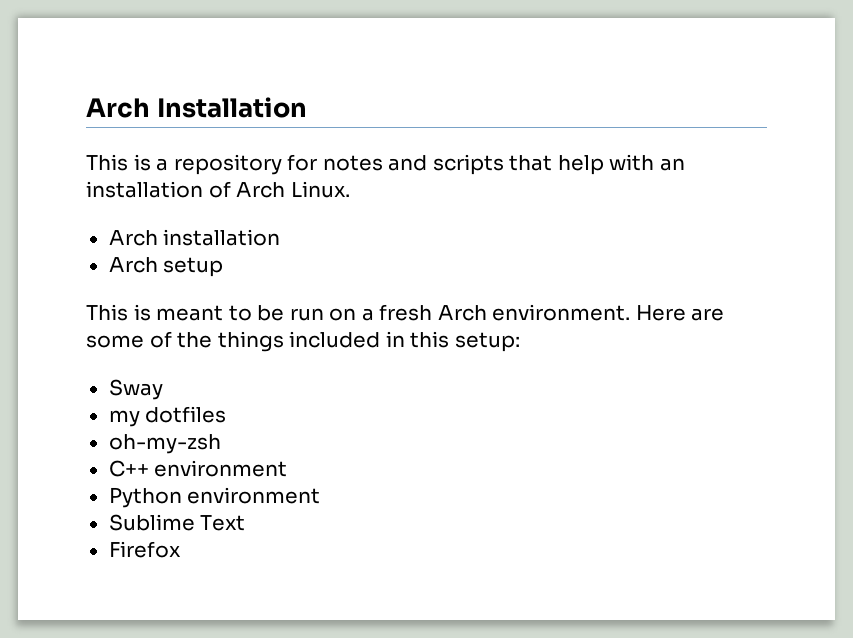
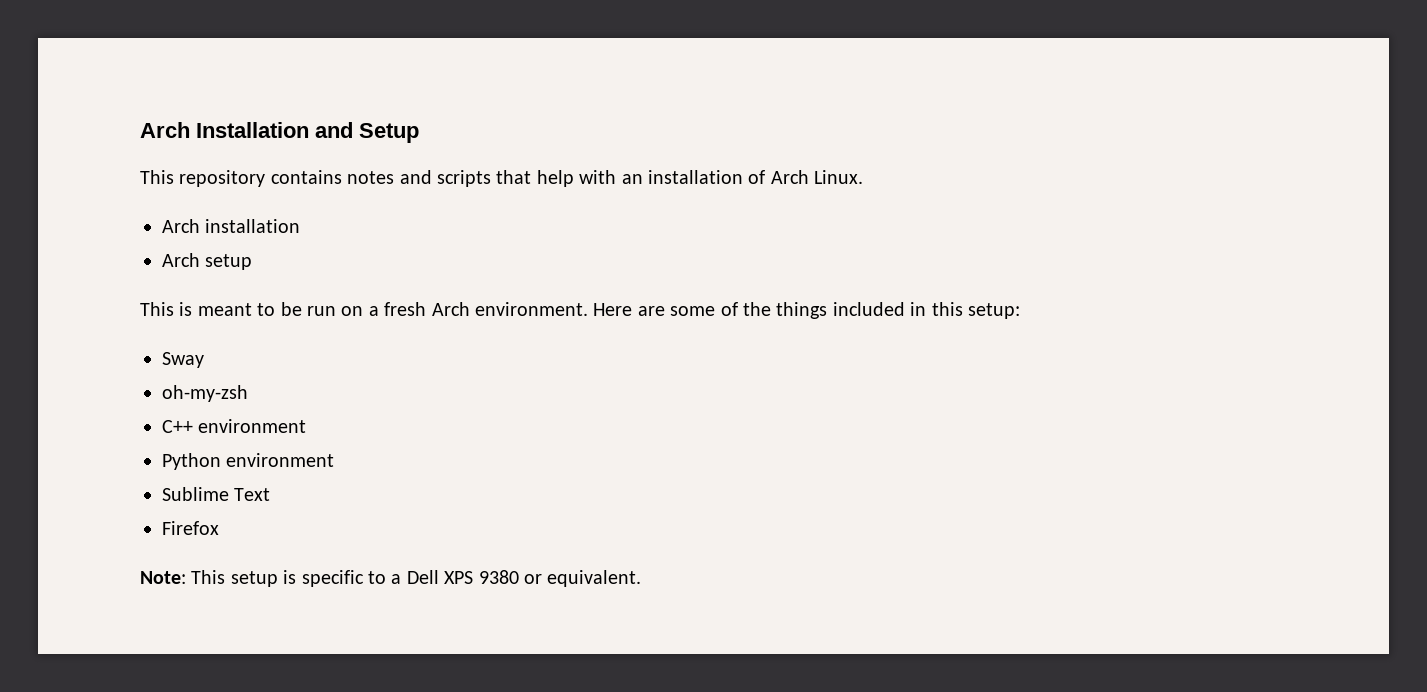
[86,154,318,175] // This is a repository for -> [315,122,419,143] [140,170,342,187] and Setup // This repository contains
[108,406,227,427] // my dotfiles -> (204, 360) none
(181, 549) none -> [140,570,642,587] // Note: This setup is specific to a Dell XPS 9380 or equivalent.

